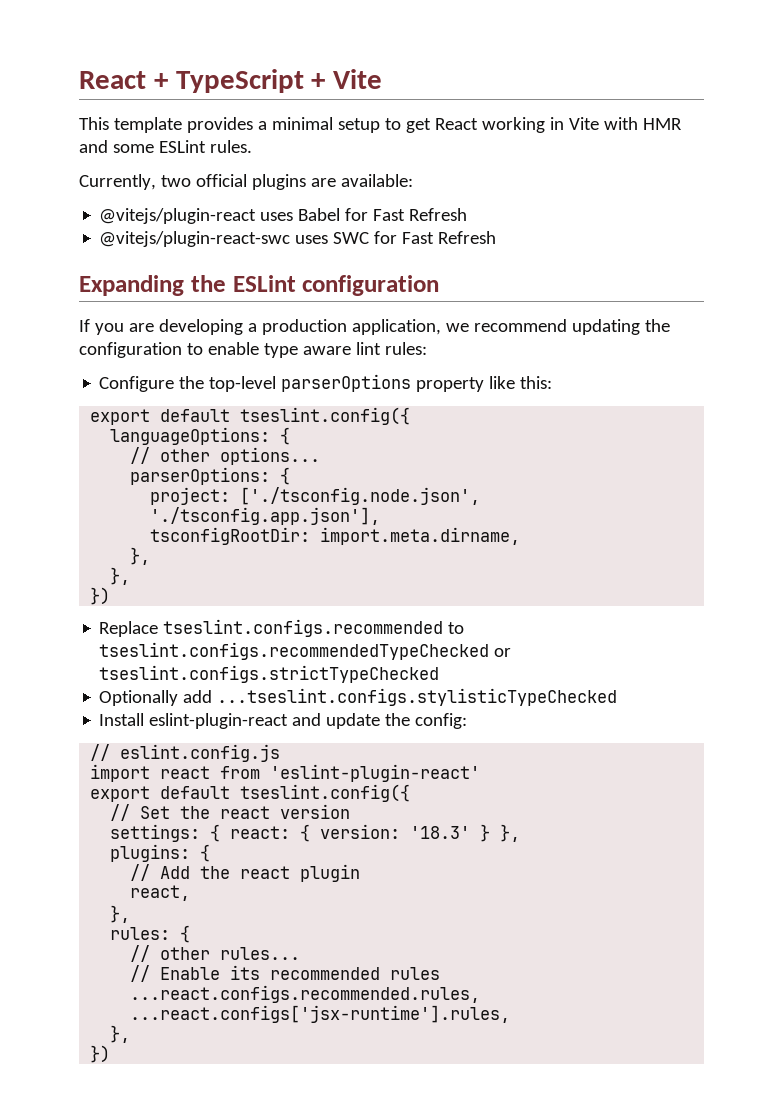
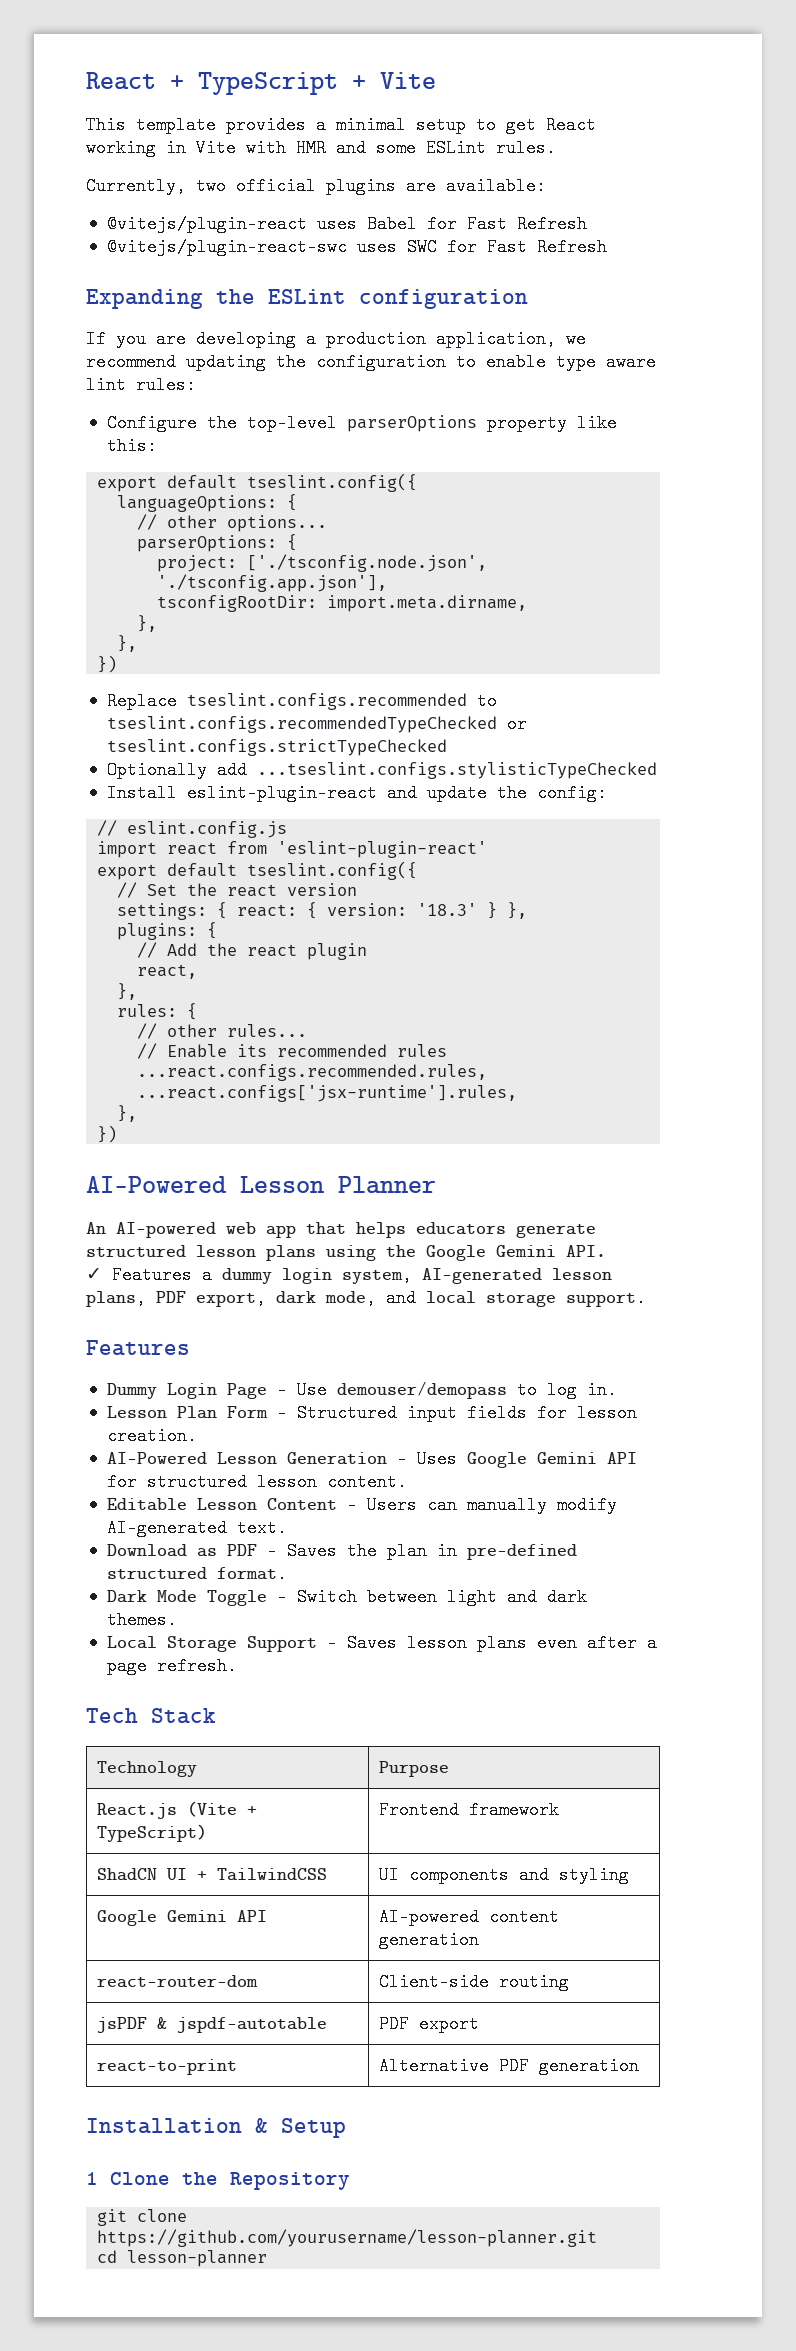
(111, 1054) none -> [86,1176,436,1194] [86,1222,596,1238] [86,1245,606,1261] [86,1266,612,1284] [86,1289,646,1307] [86,1340,190,1356] [106,1381,617,1399] [106,1404,637,1422] [106,1427,197,1445] [106,1450,637,1468] [106,1473,407,1491] [106,1496,617,1514] [106,1519,287,1537] [106,1542,577,1560] [106,1565,287,1583] [106,1588,587,1606] [106,1611,177,1629] [106,1634,657,1652] [106,1657,237,1675] [86,1708,216,1724] [97,1761,198,1777] [379,1761,450,1777] [97,1801,258,1819] [97,1824,208,1842] [379,1801,560,1819] [97,1868,328,1881] [379,1866,630,1884] [97,1910,268,1926] [379,1908,560,1926] [379,1931,480,1949] [97,1975,259,1988] [379,1973,570,1991] [97,2017,328,2033] [379,2015,480,2033] [97,2059,238,2075] [379,2057,640,2075] [86,2118,346,2138] [86,2172,350,2190] [97,2209,188,2226] [97,2229,598,2247] [97,2250,268,2267] // AI-Powered Lesson Planner // An AI-powered web app that helps educators generate structured lesson plans using the Google Gemini API. // ✓ Features a dummy login system, AI-generated lesson plans, PDF export, dark mode, and local storage support. // Features // Dummy Login Page – Use demouser/demopass to log in. // Lesson Plan Form – Structured input fields for lesson creation. // AI-Powered Lesson Generation – Uses Google Gemini API for structured lesson content. // Editable Lesson Content – Users can manually modify AI-generated text. // Download as PDF – Saves the plan in pre-defined structured format. // Dark Mode Toggle – Switch between light and dark themes. // Local Storage Support – Saves lesson plans even after a page refresh. // Tech Stack // Technology | Purpose // React.js (Vite + TypeScript) | Frontend framework // ShadCN UI + TailwindCSS | UI components and styling // Google Gemini API | AI-powered content generation // react-router-dom | Client-side routing // jsPDF & jspdf-autotable | PDF export // react-to-print | Alternative PDF generation // Installation & Setup // 1 Clone the Repository // git clone https://github.com/yourusername/lesson-planner.git // cd lesson-planner

